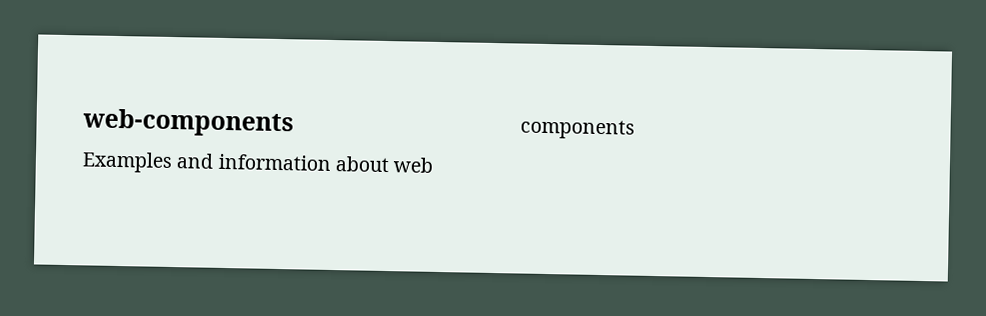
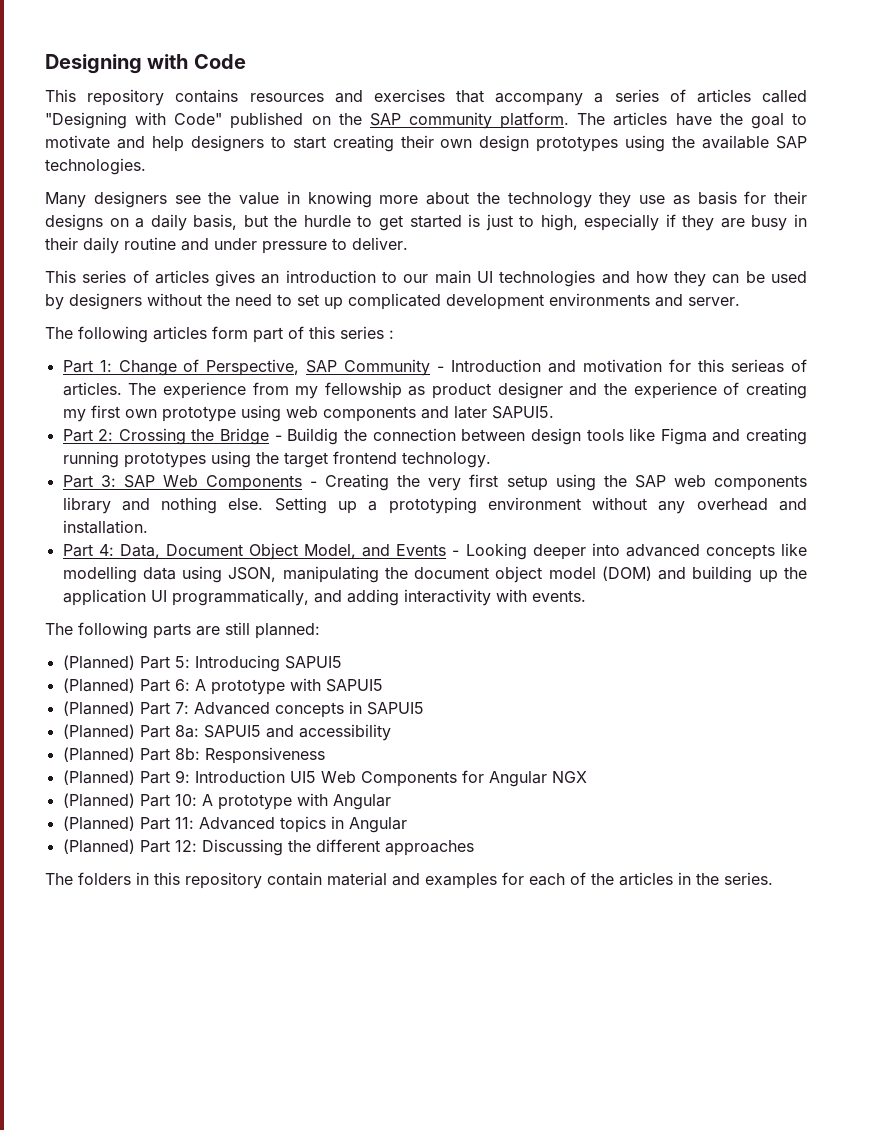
[82,108,294,138] [82,151,434,174] [520,118,635,140] web-components // Examples and information about web components -> [45,54,246,74] [45,89,807,106] [45,112,807,129] [45,135,808,152] [45,158,146,175] [45,191,807,208] [45,214,807,231] [45,237,408,254] [45,270,807,287] [45,293,740,310] [45,326,394,343] [62,359,807,376] [62,382,808,399] [62,405,554,422] [62,428,807,445] [62,451,491,468] [62,474,807,491] [62,497,807,514] [62,520,148,534] [62,543,808,560] [62,566,807,583] [62,589,586,606] [45,622,320,639] [62,655,342,672] [62,678,383,695] [62,701,424,718] [62,724,391,741] [62,747,325,764] [62,770,587,787] [62,793,391,810] [62,816,407,833] [62,839,474,856] [45,872,773,889] Designing with Code // This repository contains resources and exercises that accompany a series of articles called "Designing with Code" published on the SAP community platform. The articles have the goal to motivate and help designers to start creating their own design prototypes using the available SAP technologies. // Many designers see the value in knowing more about the technology they use as basis for their designs on a daily basis, but the hurdle to get started is just to high, especially if they are busy in their daily routine and under pressure to deliver. // This series of articles gives an introduction to our main UI technologies and how they can be used by designers without the need to set up complicated development environments and server. // The following articles form part of this series : // Part 1: Change of Perspective, SAP Community - Introduction and motivation for this serieas of articles. The experience from my fellowship as product designer and the experience of creating my first own prototype using web components and later SAPUI5. // Part 2: Crossing the Bridge - Buildig the connection between design tools like Figma and creating running prototypes using the target frontend technology. // Part 3: SAP Web Components - Creating the very first setup using the SAP web components library and nothing else. Setting up a prototyping environment without any overhead and installation. // Part 4: Data, Document Object Model, and Events - Looking deeper into advanced concepts like modelling data using JSON, manipulating the document object model (DOM) and building up the application UI programmatically, and adding interactivity with events. // The following parts are still planned: // (Planned) Part 5: Introducing SAPUI5 // (Planned) Part 6: A prototype with SAPUI5 // (Planned) Part 7: Advanced concepts in SAPUI5 // (Planned) Part 8a: SAPUI5 and accessibility // (Planned) Part 8b: Responsiveness // (Planned) Part 9: Introduction UI5 Web Components for Angular NGX // (Planned) Part 10: A prototype with Angular // (Planned) Part 11: Advanced topics in Angular // (Planned) Part 12: Discussing the different approaches // The folders in this repository contain material and examples for each of the articles in the series.

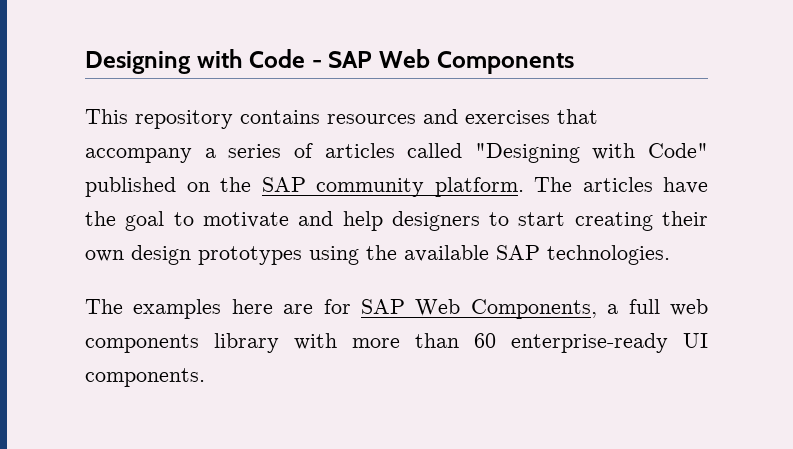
(246, 61) none -> [311,49,574,74] - SAP Web Components
[45,191,807,208] [45,214,807,231] [45,237,408,254] [45,270,807,287] [45,293,740,310] [45,326,394,343] [62,359,807,376] [62,382,808,399] [62,405,554,422] [62,428,807,445] [62,451,491,468] [62,474,807,491] [62,497,807,514] [62,520,148,534] [62,543,808,560] [62,566,807,583] [62,589,586,606] [45,622,320,639] [62,655,342,672] [62,678,383,695] [62,701,424,718] [62,724,391,741] [62,747,325,764] [62,770,587,787] [62,793,391,810] [62,816,407,833] [62,839,474,856] [45,872,773,889] Many designers see the value in knowing more about the technology they use as basis for their designs on a daily basis, but the hurdle to get started is just to high, especially if they are busy in their daily routine and under pressure to deliver. // This series of articles gives an introduction to our main UI technologies and how they can be used by designers without the need to set up complicated development environments and server. // The following articles form part of this series : // Part 1: Change of Perspective, SAP Community - Introduction and motivation for this serieas of articles. The experience from my fellowship as product designer and the experience of creating my first own prototype using web components and later SAPUI5. // Part 2: Crossing the Bridge - Buildig the connection between design tools like Figma and creating running prototypes using the target frontend technology. // Part 3: SAP Web Components - Creating the very first setup using the SAP web components library and nothing else. Setting up a prototyping environment without any overhead and installation. // Part 4: Data, Document Object Model, and Events - Looking deeper into advanced concepts like modelling data using JSON, manipulating the document object model (DOM) and building up the application UI programmatically, and adding interactivity with events. // The following parts are still planned: // (Planned) Part 5: Introducing SAPUI5 // (Planned) Part 6: A prototype with SAPUI5 // (Planned) Part 7: Advanced concepts in SAPUI5 // (Planned) Part 8a: SAPUI5 and accessibility // (Planned) Part 8b: Responsiveness // (Planned) Part 9: Introduction UI5 Web Components for Angular NGX // (Planned) Part 10: A prototype with Angular // (Planned) Part 11: Advanced topics in Angular // (Planned) Part 12: Discussing the different approaches // The folders in this repository contain material and examples for each of the articles in the series. -> [85,299,708,319] [85,333,708,353] [85,368,205,387] The examples here are for SAP Web Components, a full web components library with more than 60 enterprise-ready UI components.

